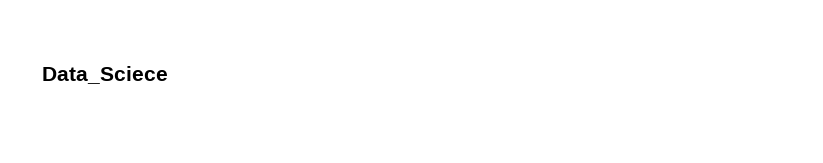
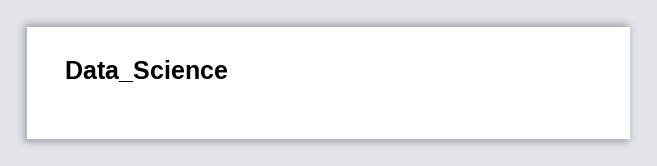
[42,66,168,84] Data_Sciece -> [65,60,228,82] Data_Science

